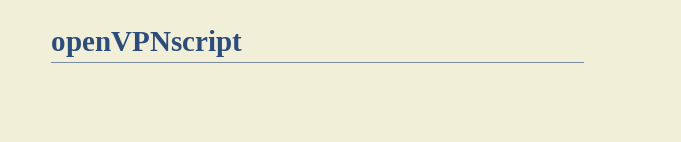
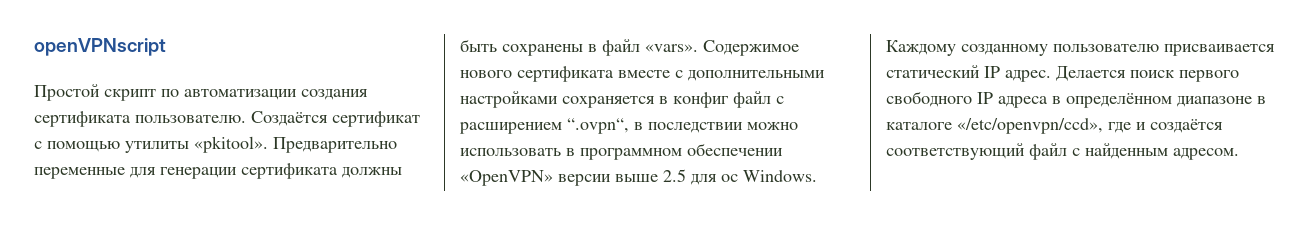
(242, 43) none -> [34,84,368,101] [34,111,420,127] [34,136,397,153] [34,163,402,179] [460,39,799,56] [460,66,825,82] [460,91,784,108] [459,118,798,134] [460,143,783,160] [460,169,817,186] [886,40,1275,56] [886,65,1239,82] [886,91,1266,108] [886,118,1223,134] [886,143,1239,160] // Простой скрипт по автоматизации создания сертификата пользователю. Создаётся сертификат с помощью утилиты «pkitool». Предварительно переменные для генерации сертификата должны быть сохранены в файл «vars». Содержимое нового сертификата вместе с дополнительными настройками сохраняется в конфиг файл с расширением “.ovpn“, в последствии можно использовать в программном обеспечении «OpenVPN» версии выше 2.5 для ос Windows. Каждому созданному пользователю присваивается статический IP адрес. Делается поиск первого свободного IP адреса в определённом диапазоне в каталоге «/etc/openvpn/ccd», где и создаётся соответствующий файл с найденным адресом.

